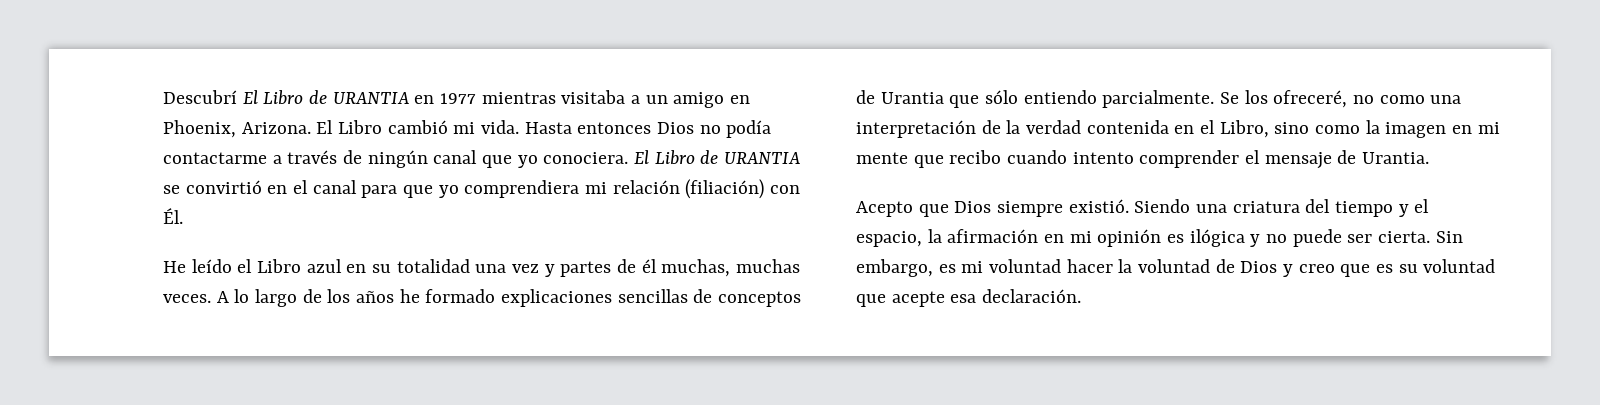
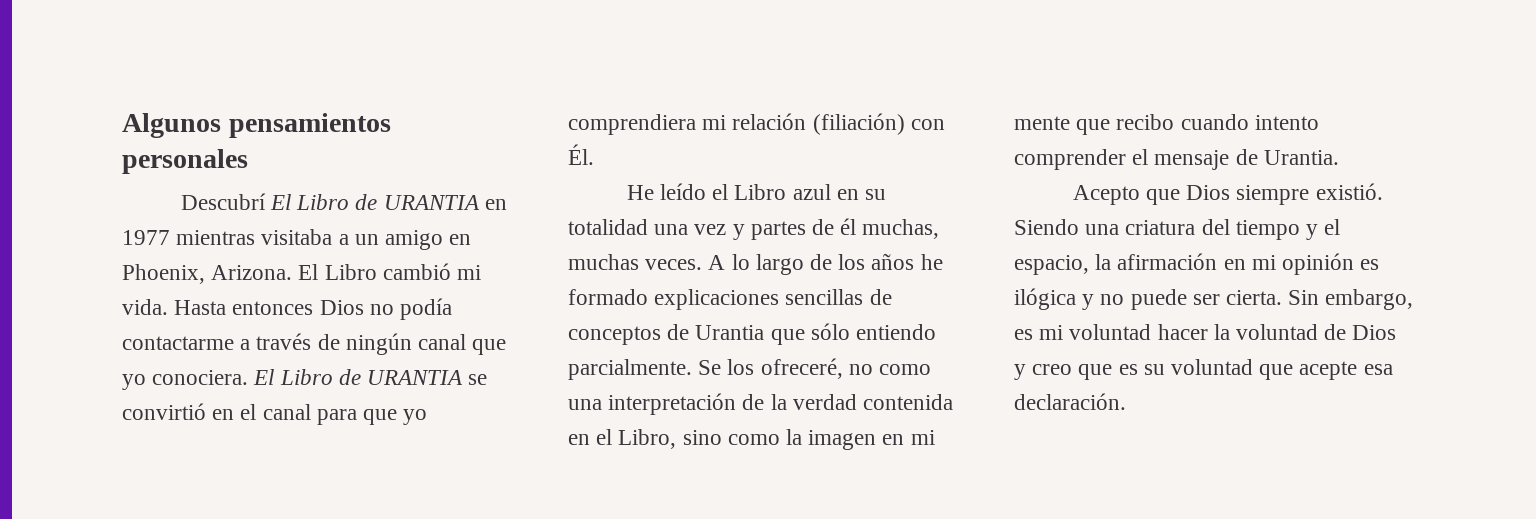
(163, 97) none -> [122,113,391,138] [122,149,248,174] Algunos pensamientos personales //

